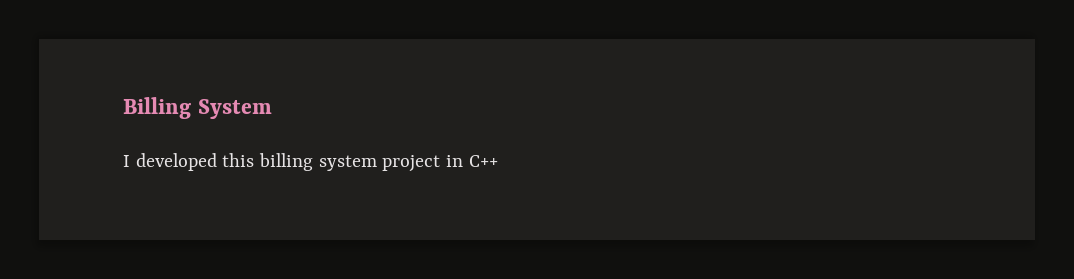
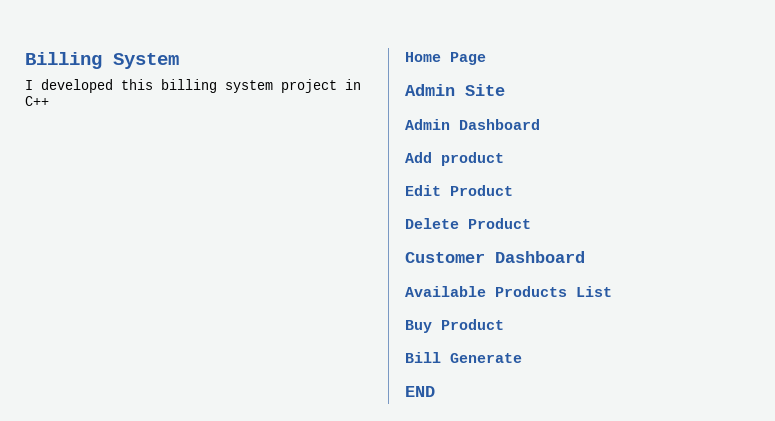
(498, 161) none -> [405,52,486,65] [405,84,505,96] [405,119,540,130] [405,152,504,166] [405,185,513,196] [405,218,531,229] [405,251,585,263] [405,286,612,297] [405,319,504,333] [405,352,522,363] [405,386,435,397] // Home Page // Admin Site // Admin Dashboard // Add product // Edit Product // Delete Product // Customer Dashboard // Available Products List // Buy Product // Bill Generate // END

